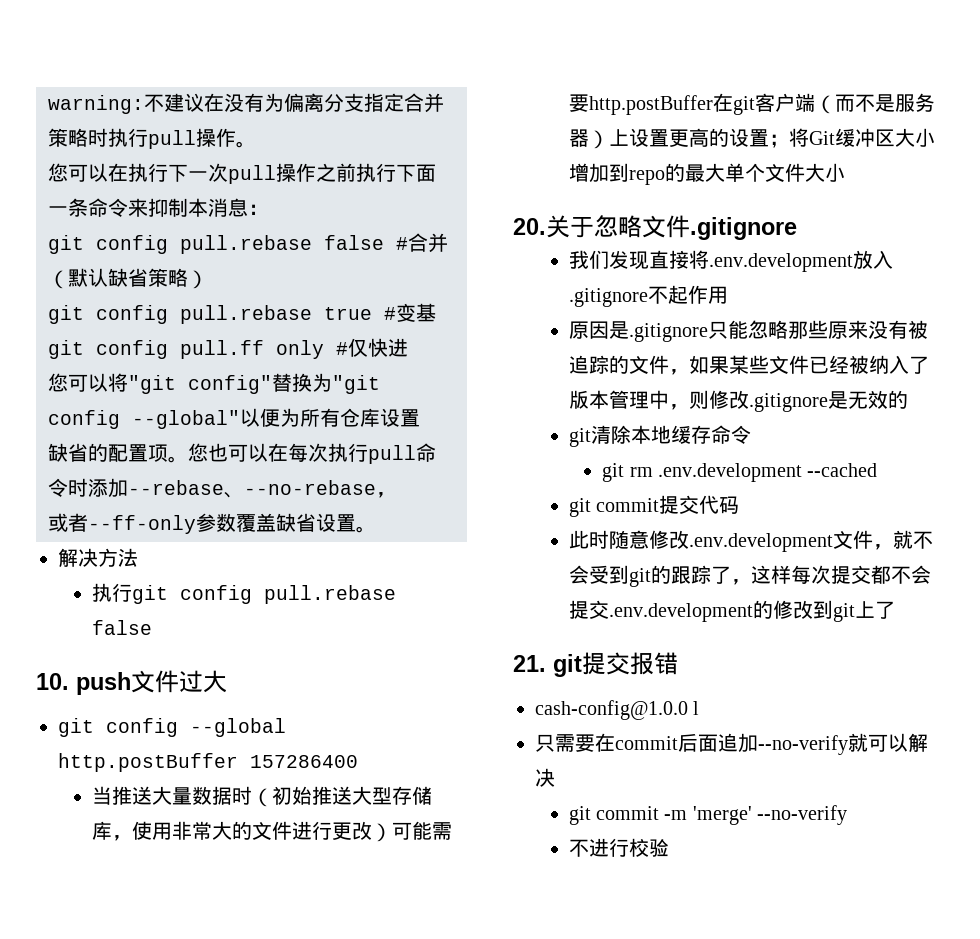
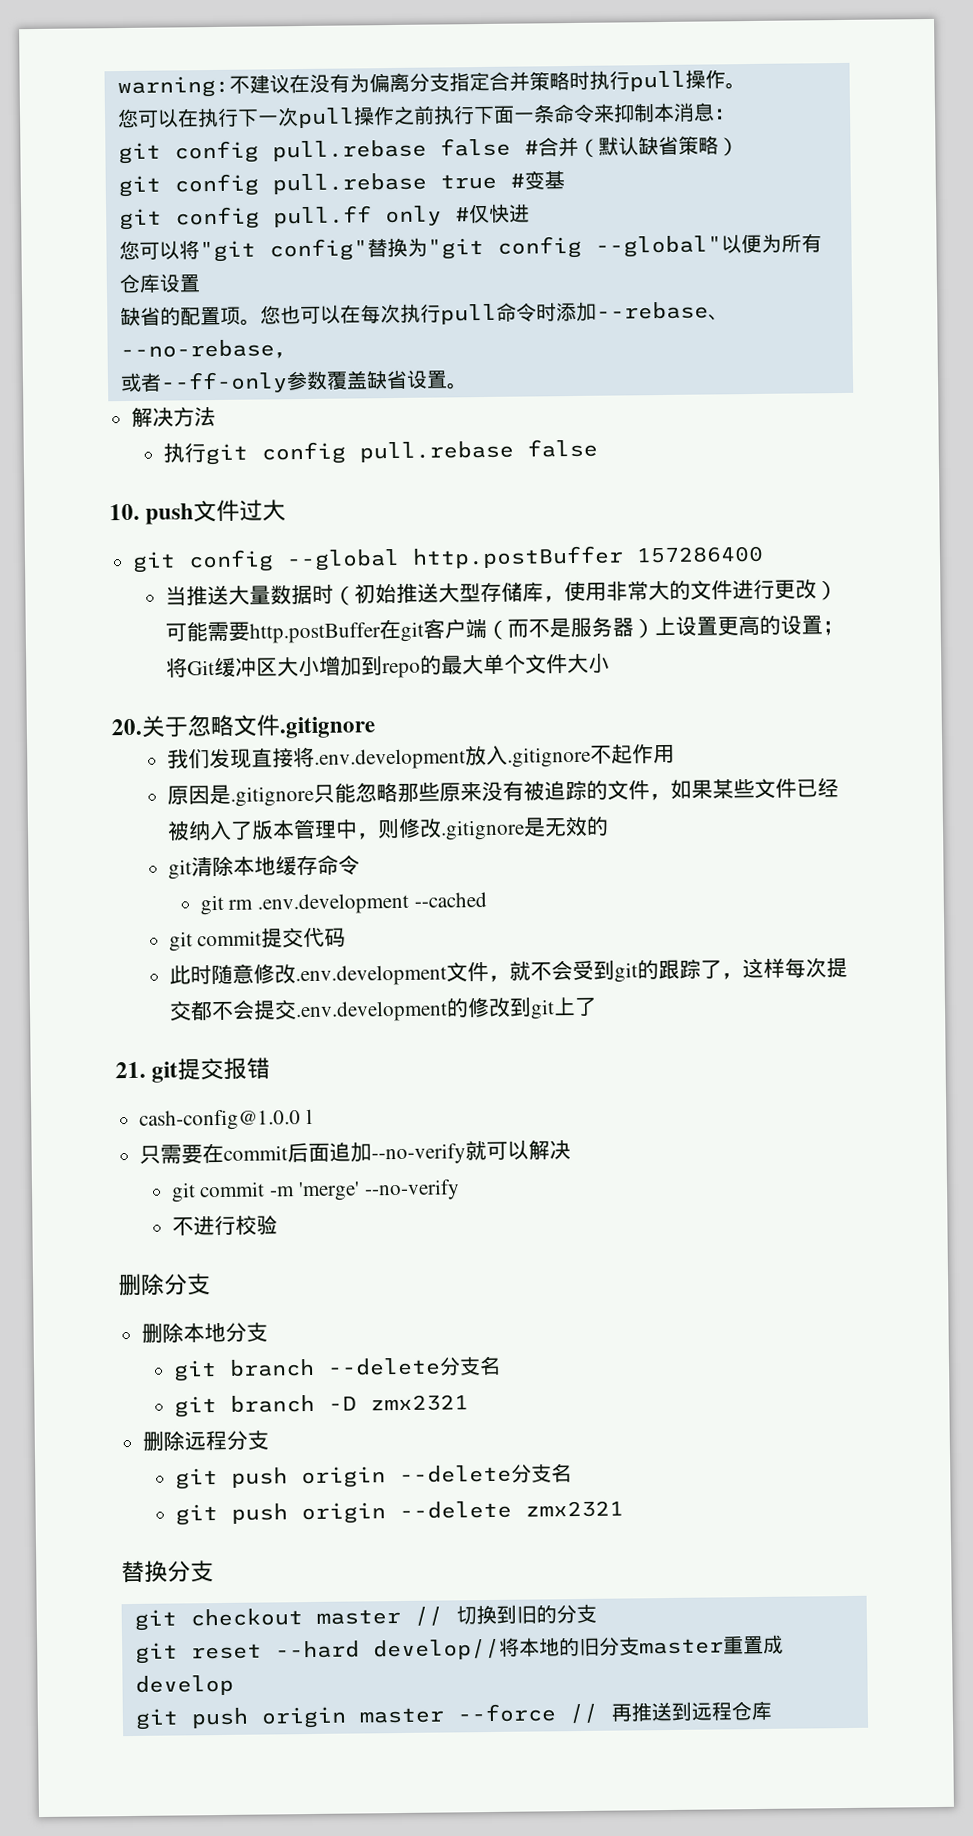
(669, 848) none -> [117,1273,211,1297] [141,1322,269,1343] [172,1355,501,1382] [173,1394,469,1418] [142,1430,270,1451] [174,1463,572,1490] [174,1500,624,1526] [121,1560,214,1584] [133,1603,597,1631] [134,1634,784,1664] [134,1674,234,1696] [134,1700,772,1730] // 删除分支 // 删除本地分支 // git branch --delete分支名 // git branch -D zmx2321 // 删除远程分支 // git push origin --delete分支名 // git push origin --delete zmx2321 // 替换分支 // git checkout master // 切换到旧的分支 // git reset --hard develop//将本地的旧分支master重置成develop // git push origin master --force // 再推送到远程仓库

